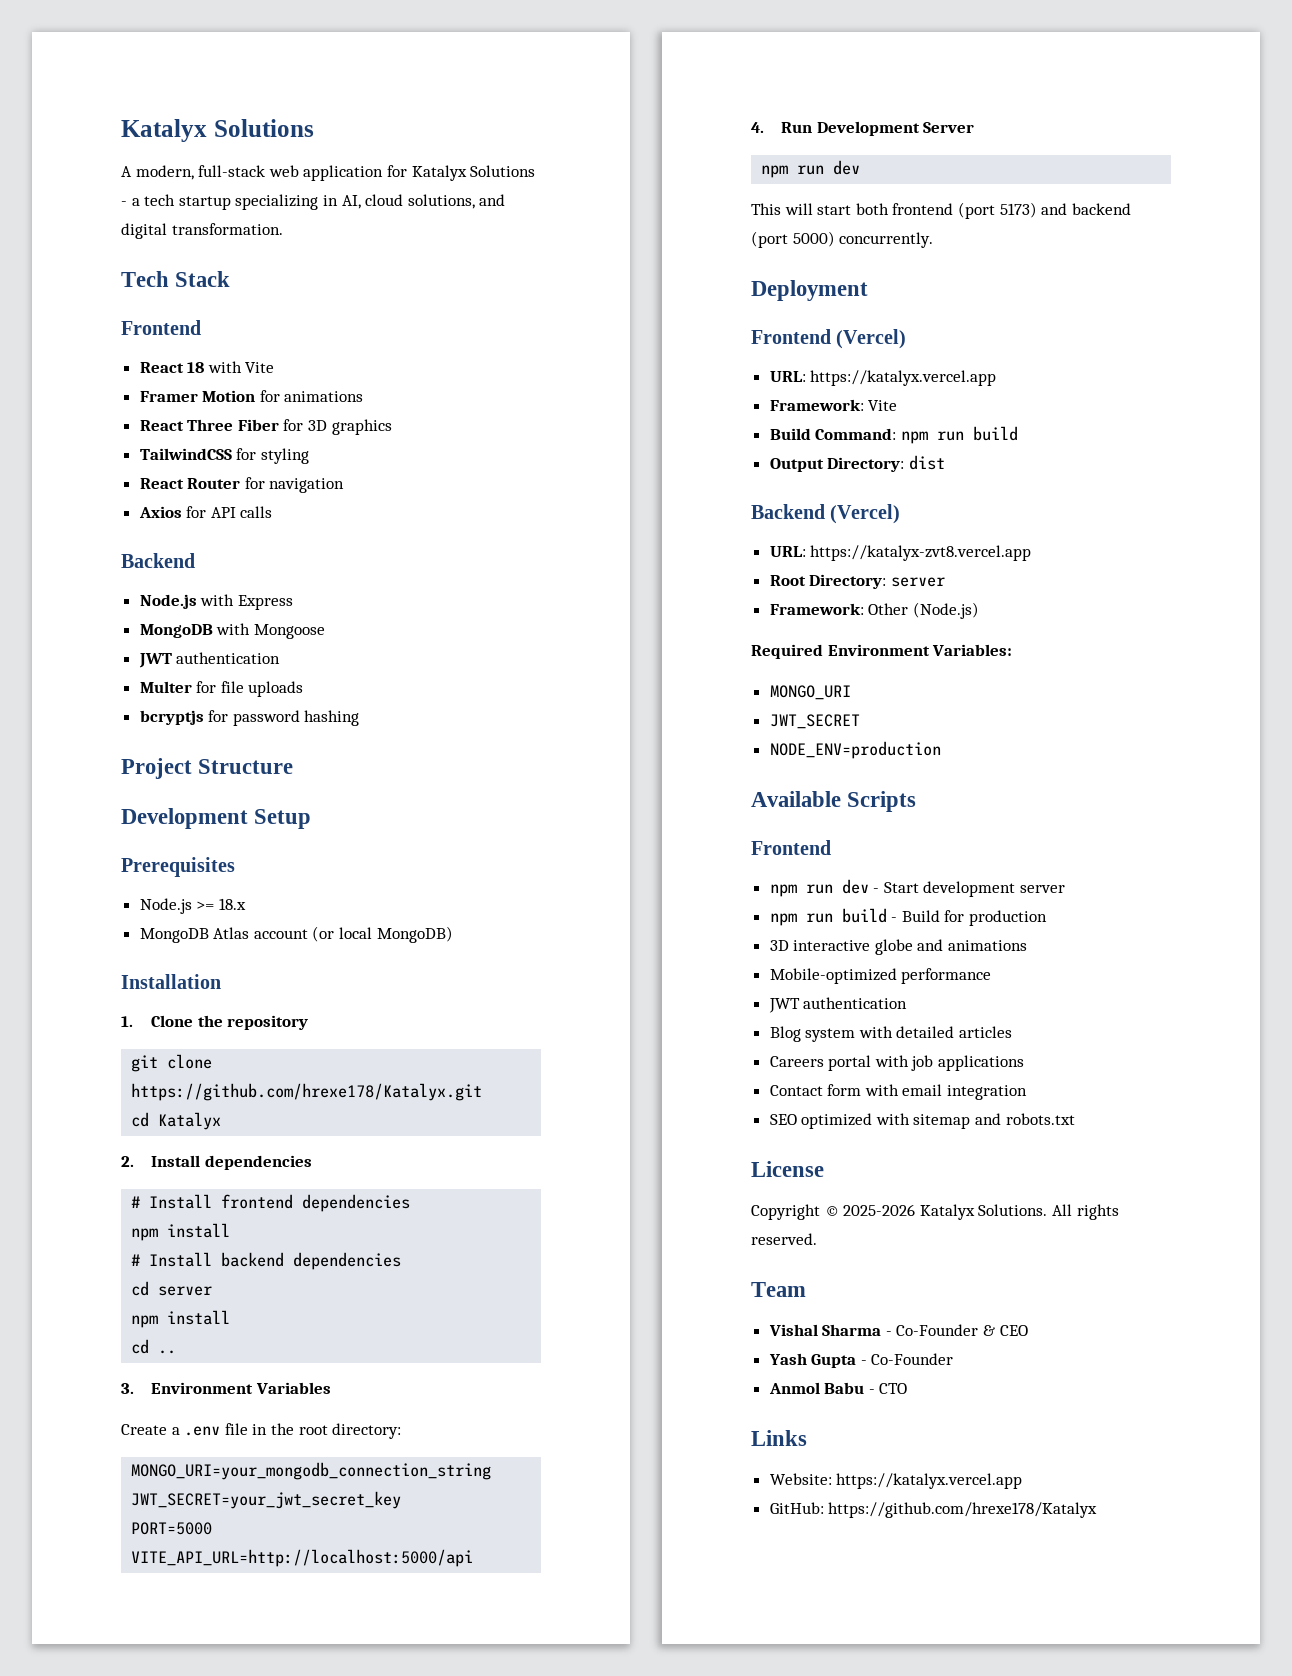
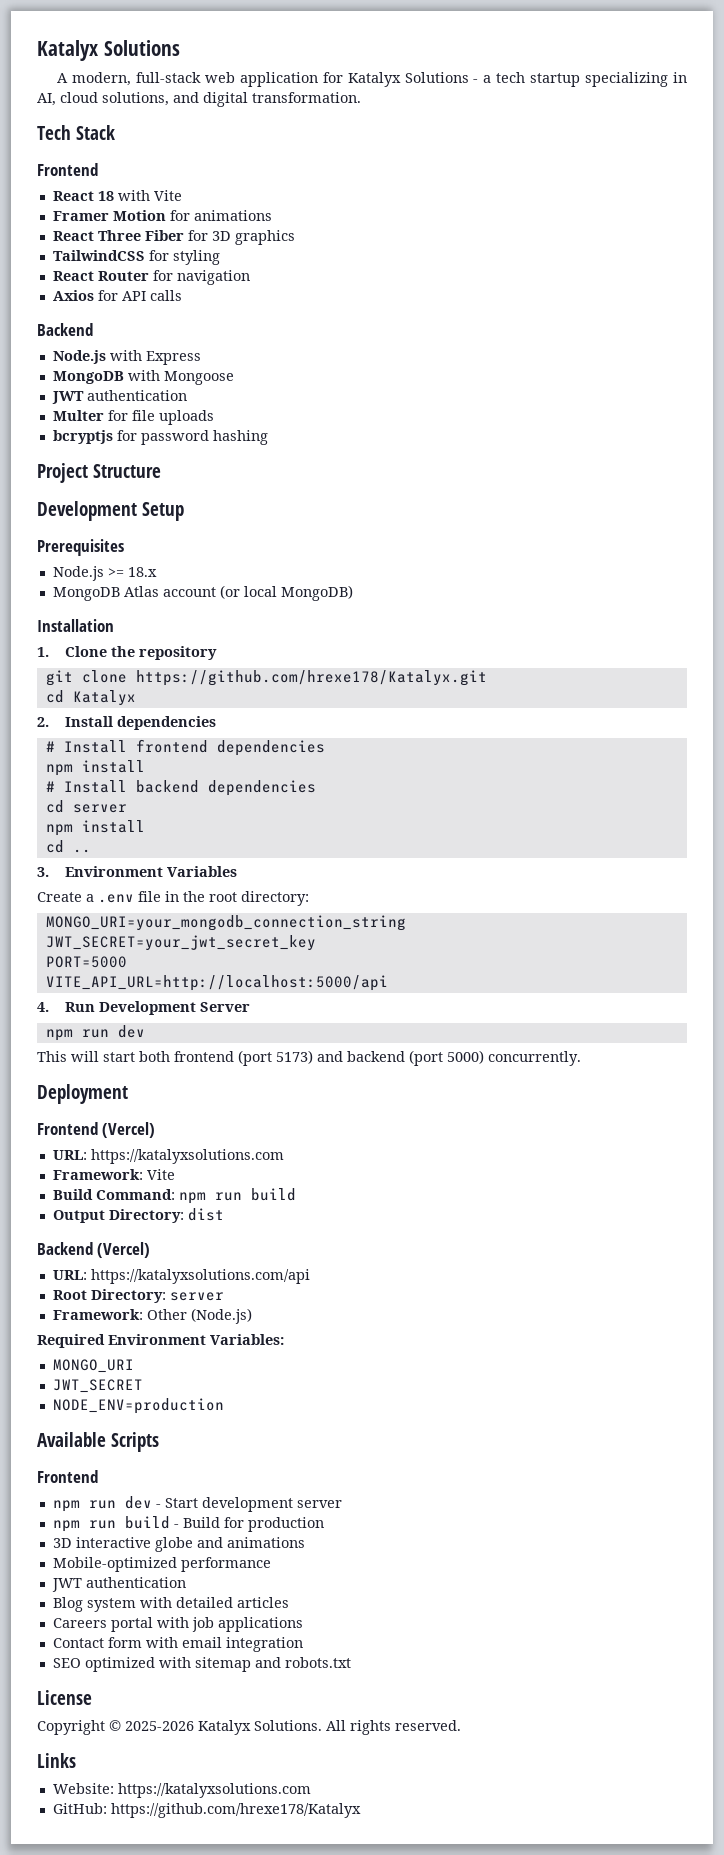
[810,370,997,386] https://katalyx.vercel.app -> [90,1149,284,1164] https://katalyxsolutions.com
[810,545,1032,561] https://katalyx-zvt8.vercel.app -> [90,1269,310,1284] https://katalyxsolutions.com/api
[751,1282,806,1297] [768,1324,1028,1336] [768,1353,954,1368] [768,1382,908,1394] // Team // Vishal Sharma - Co-Founder & CEO // Yash Gupta - Co-Founder // Anmol Babu - CTO -> (461, 1725) none
[836,1473,1023,1489] https://katalyx.vercel.app -> [117,1783,311,1798] https://katalyxsolutions.com

